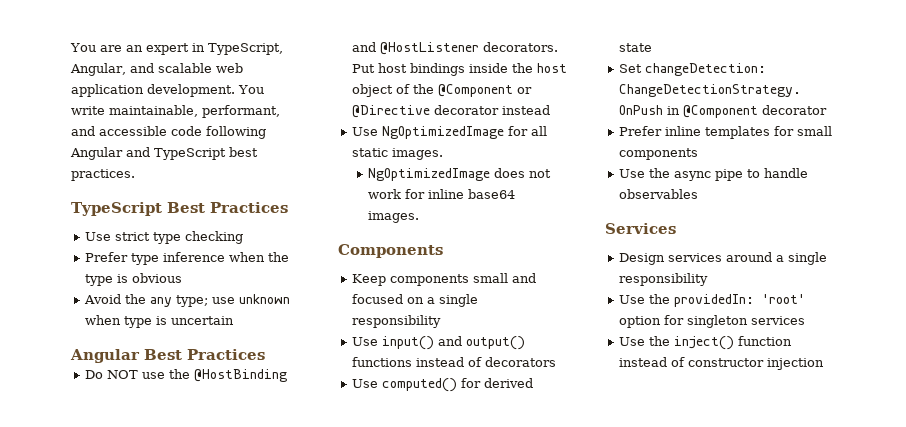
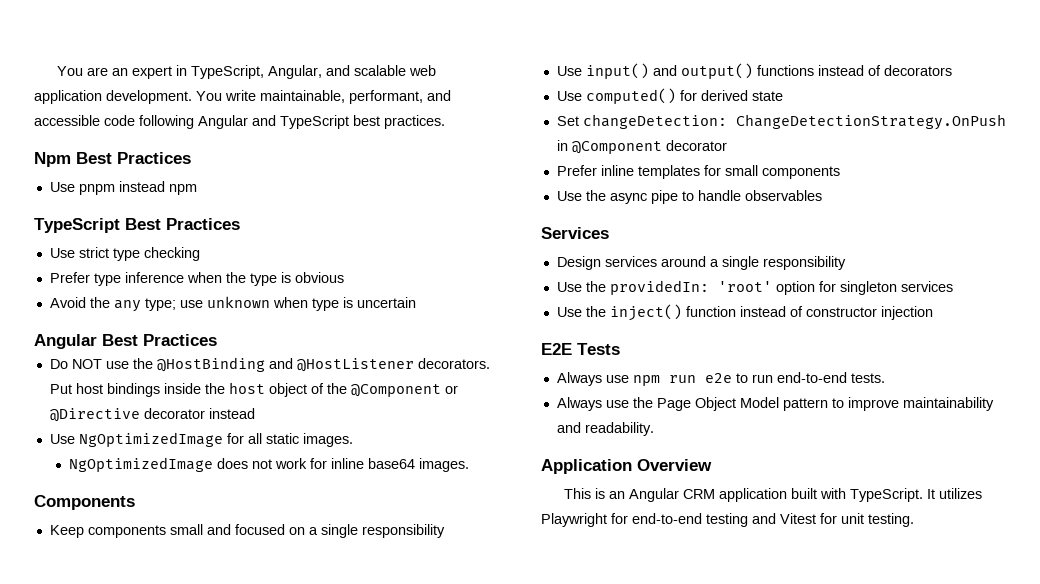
(135, 175) none -> [34,152,191,167] [49,181,197,195] // Npm Best Practices // Use pnpm instead npm
(825, 364) none -> [541,343,620,355] [556,372,885,386] [556,397,994,411] [556,422,654,436] [541,459,712,474] [563,488,982,502] [541,513,914,527] // E2E Tests // Always use npm run e2e to run end-to-end tests. // Always use the Page Object Model pattern to improve maintainability and readability. // Application Overview // This is an Angular CRM application built with TypeScript. It utilizes Playwright for end-to-end testing and Vitest for unit testing.

